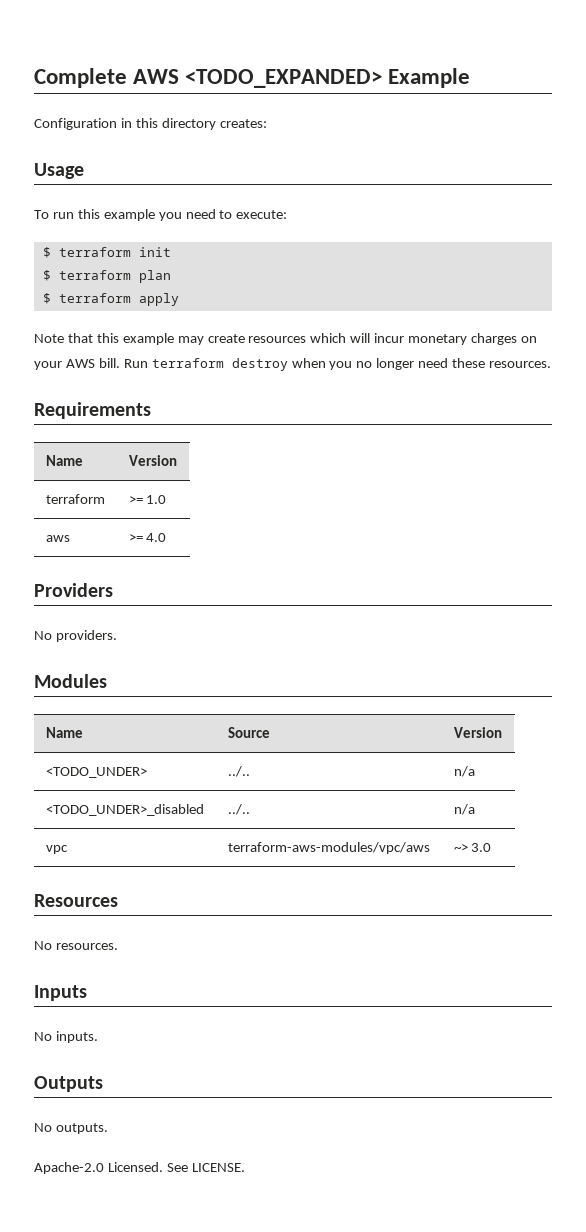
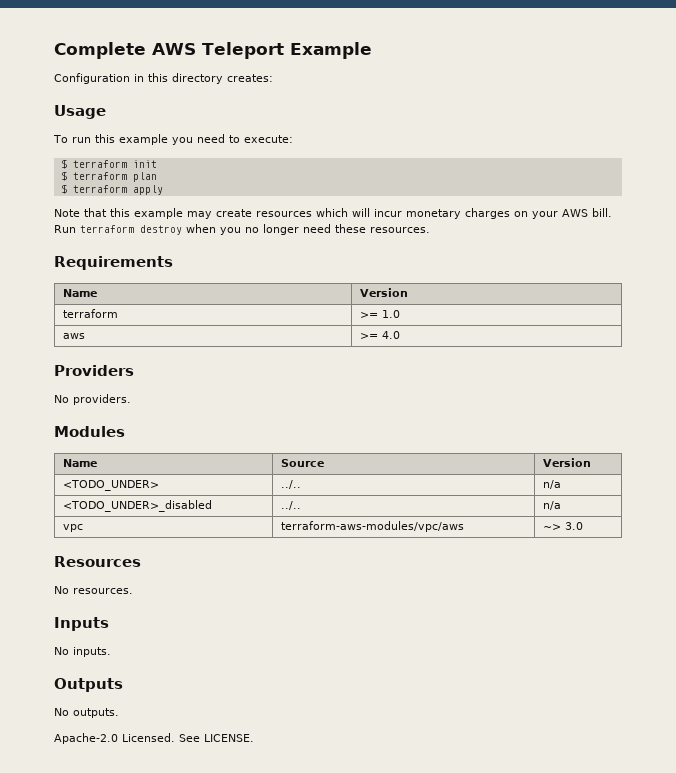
[185,69,383,88] <TODO_EXPANDED> -> [201,42,284,59] Teleport

